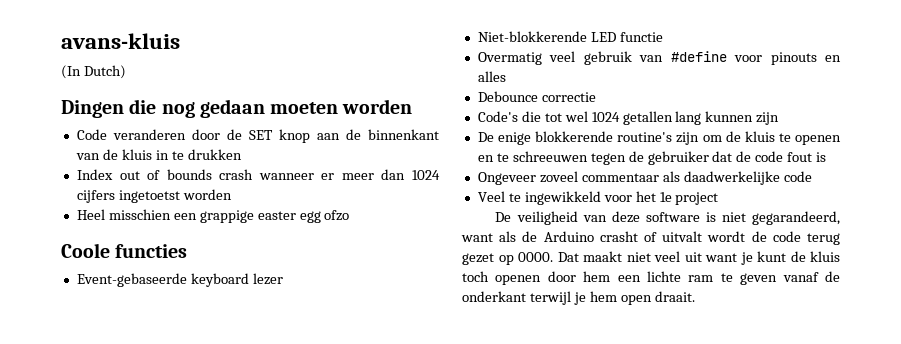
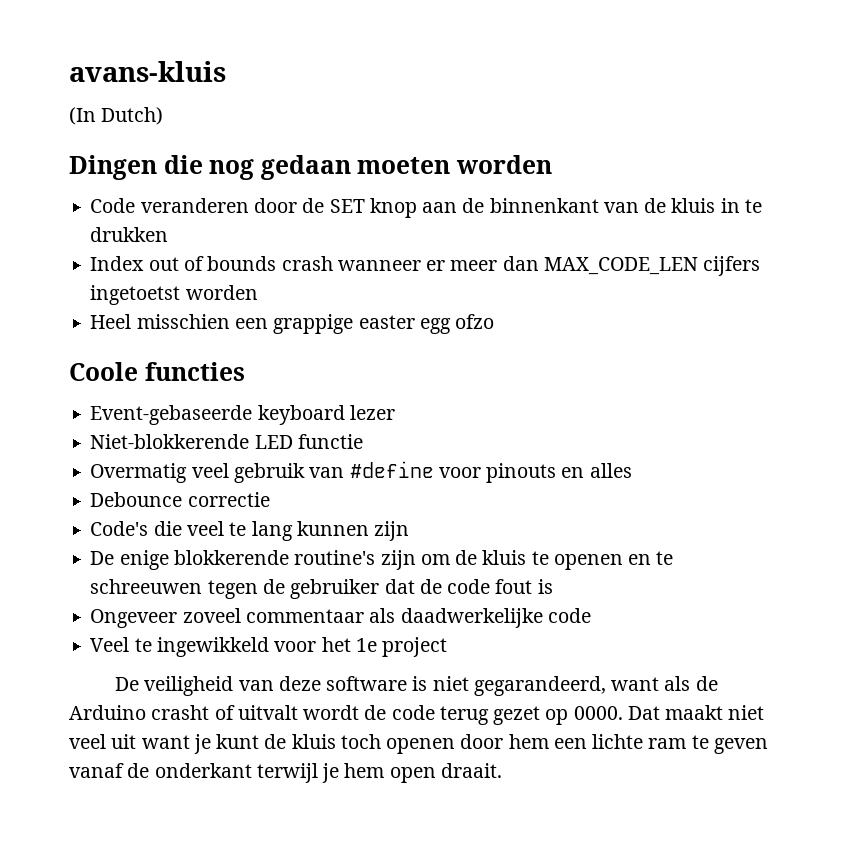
[412,170,441,180] 1024 -> [543,257,698,275] MAX_CODE_LEN
[544,111,673,125] tot wel 1024 getallen -> [186,521,247,536] veel te

